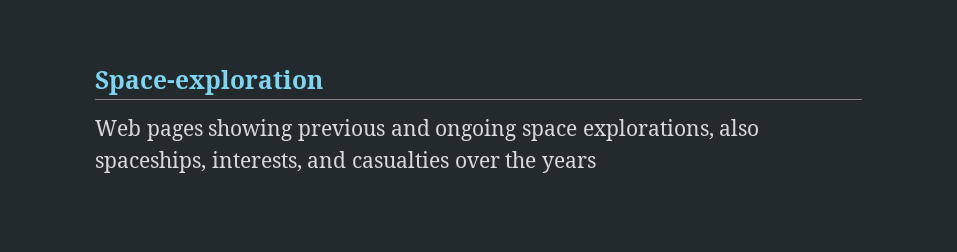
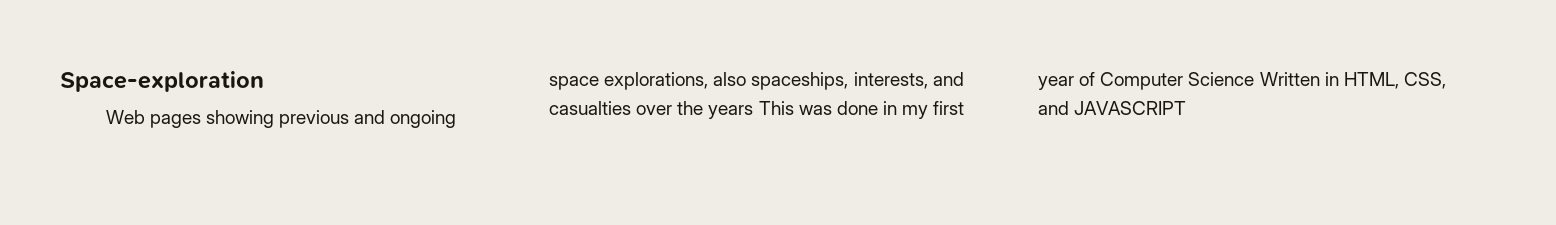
(597, 164) none -> [758,101,965,119] [1038,72,1446,90] [1038,101,1187,115] This was done in my first year of Computer Science Written in HTML, CSS, and JAVASCRIPT

